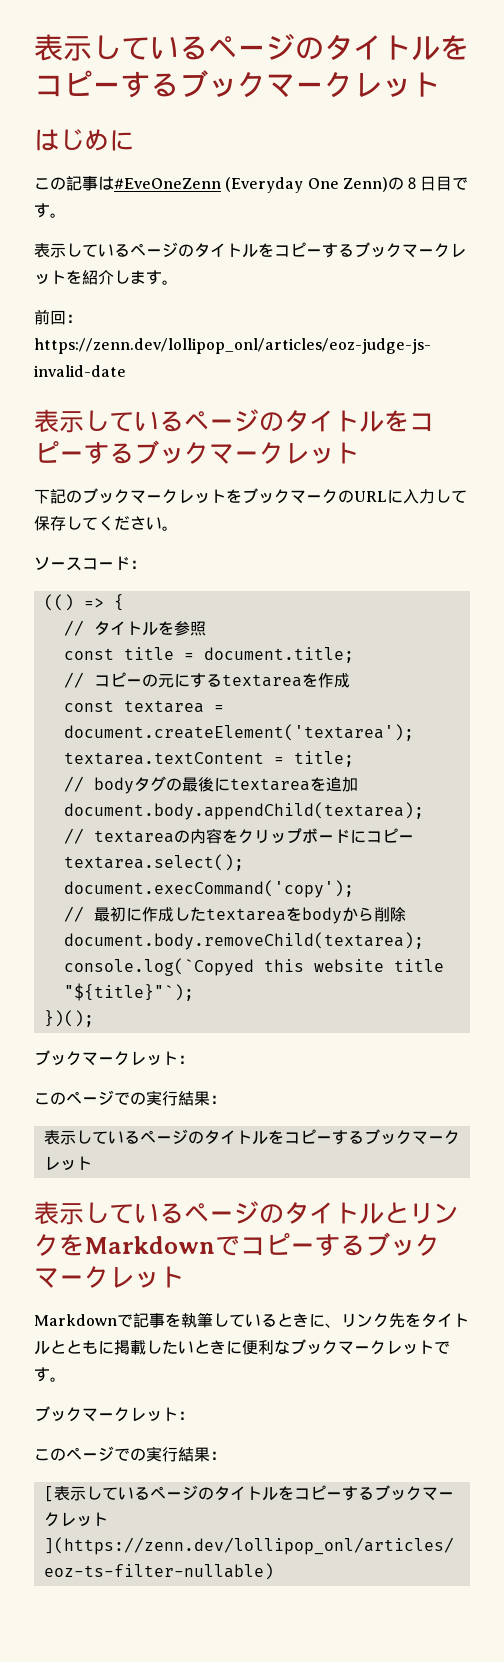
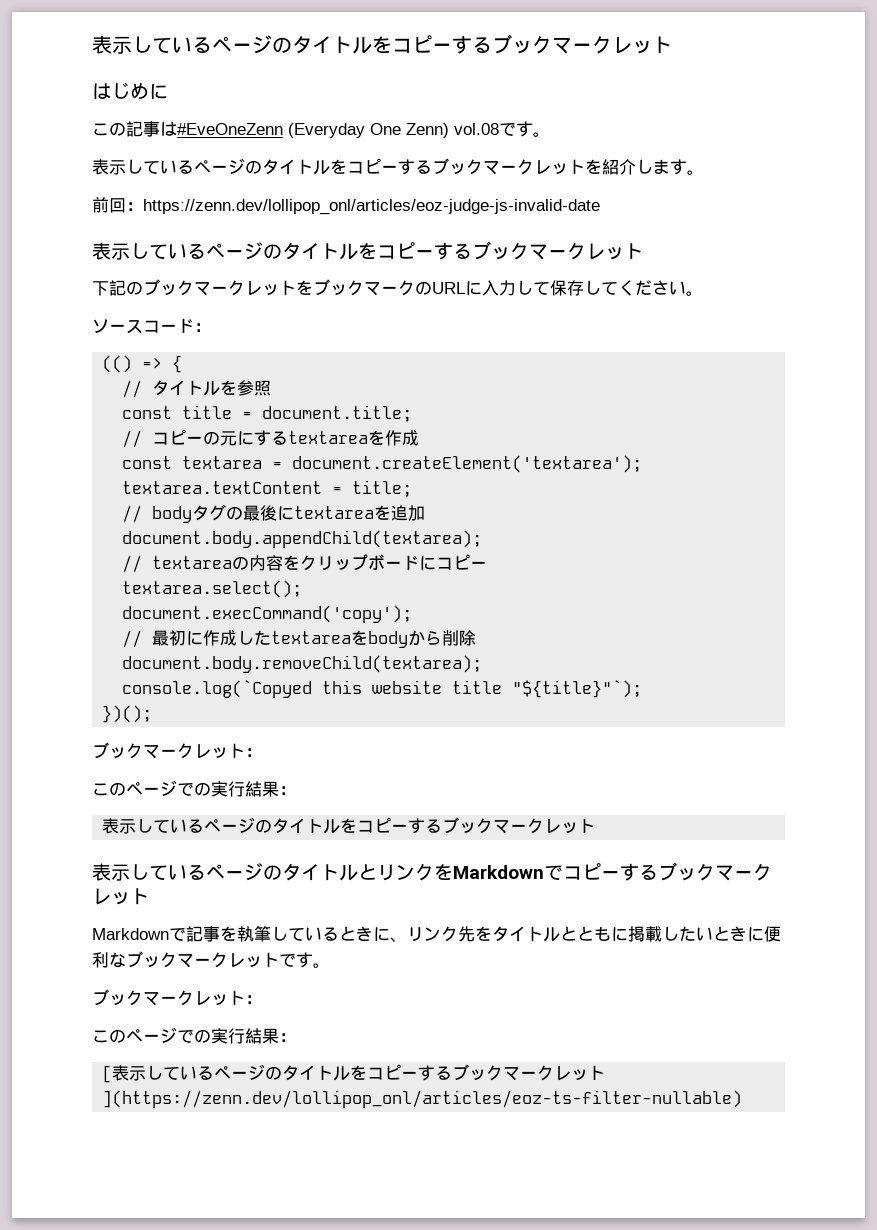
[387,176,452,191] の８日目 -> [454,123,499,135] vol.08

